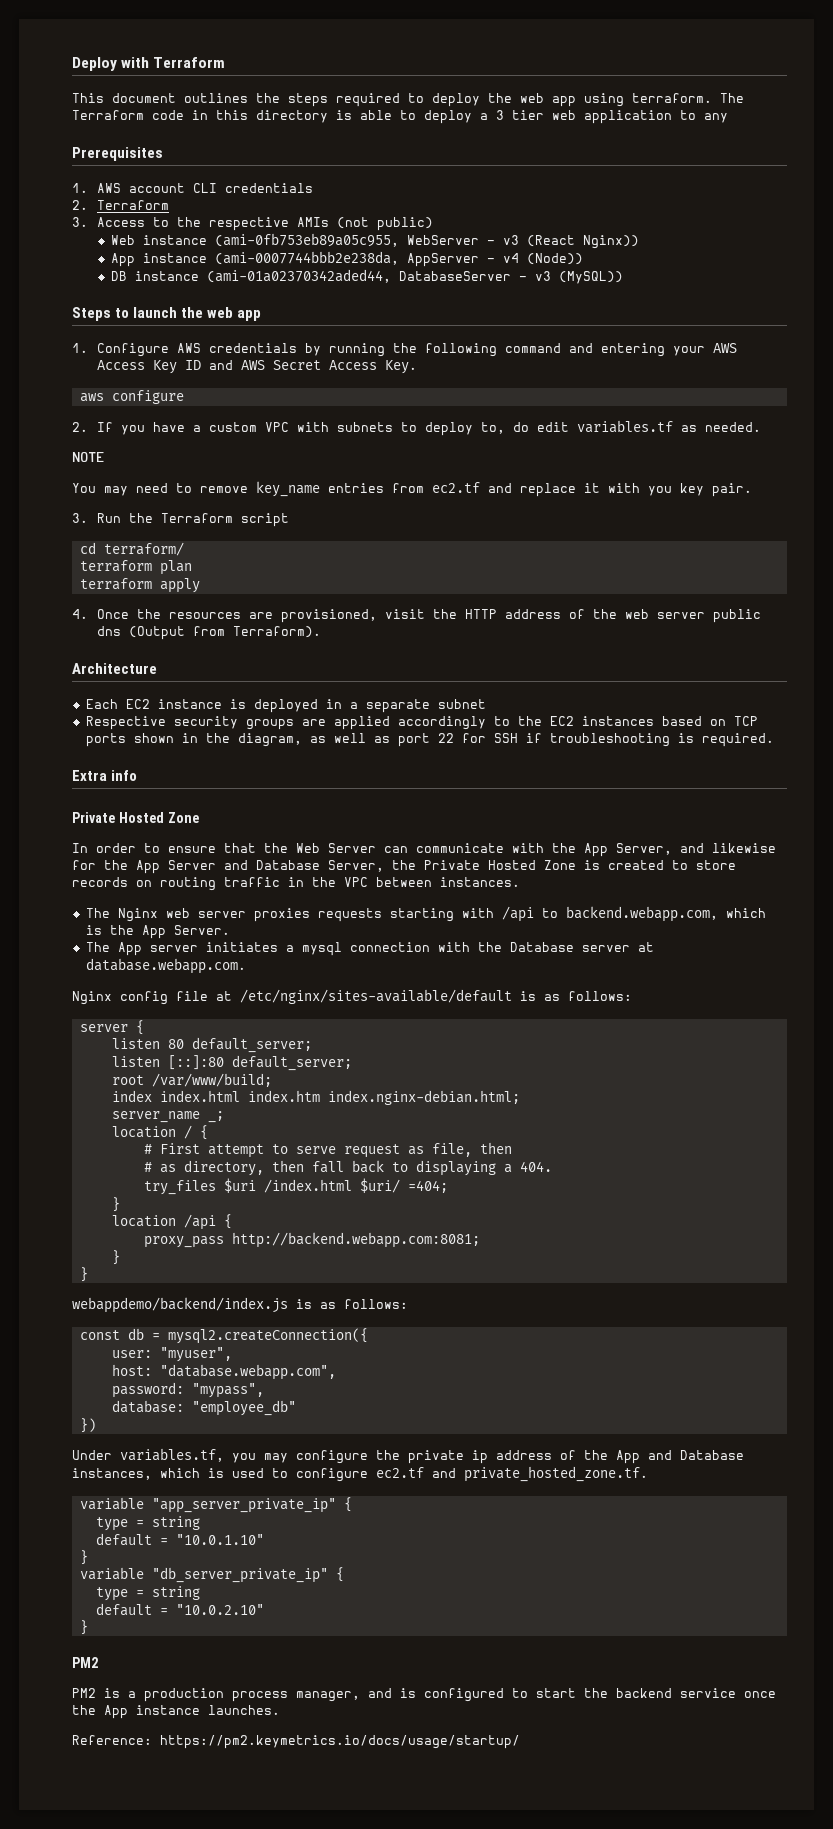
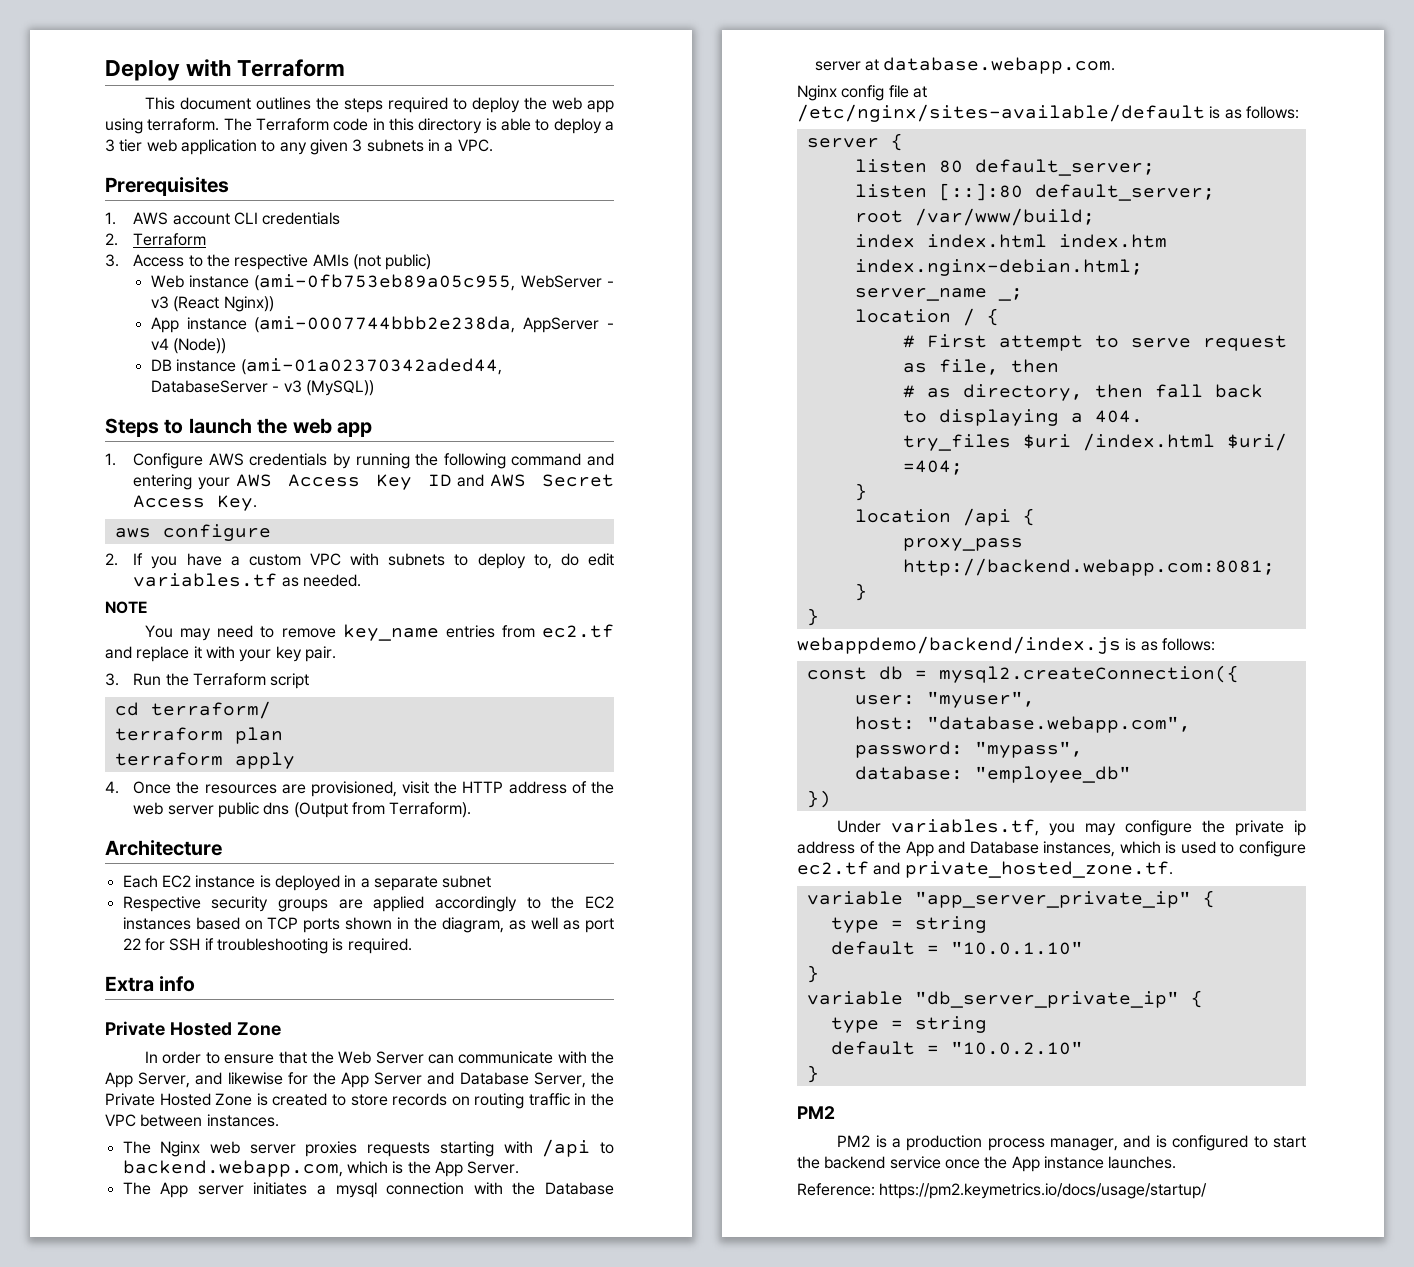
(728, 118) none -> [309,139,493,155] given 3 subnets in a VPC.
[648,486,672,496] you -> [239,649,272,662] your

